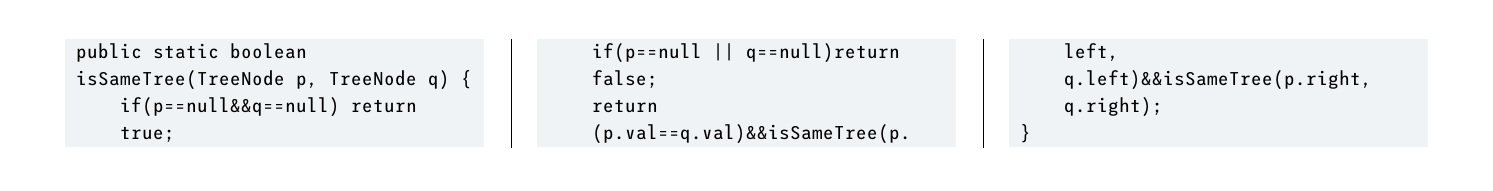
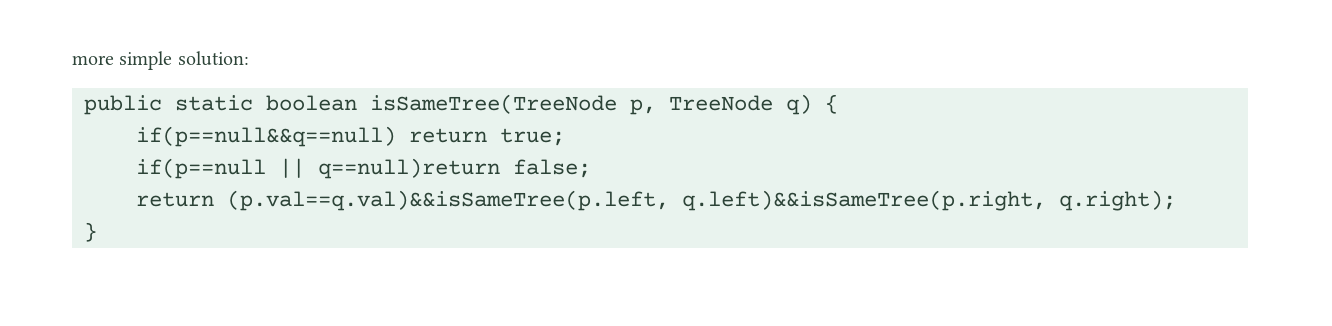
(75, 52) none -> [72,51,249,70] more simple solution: //

